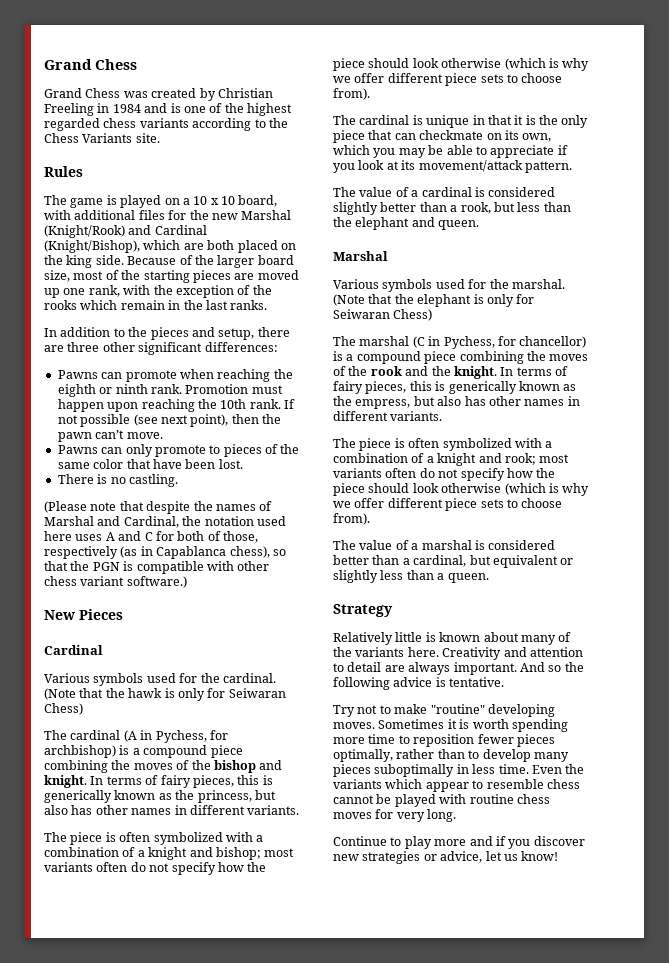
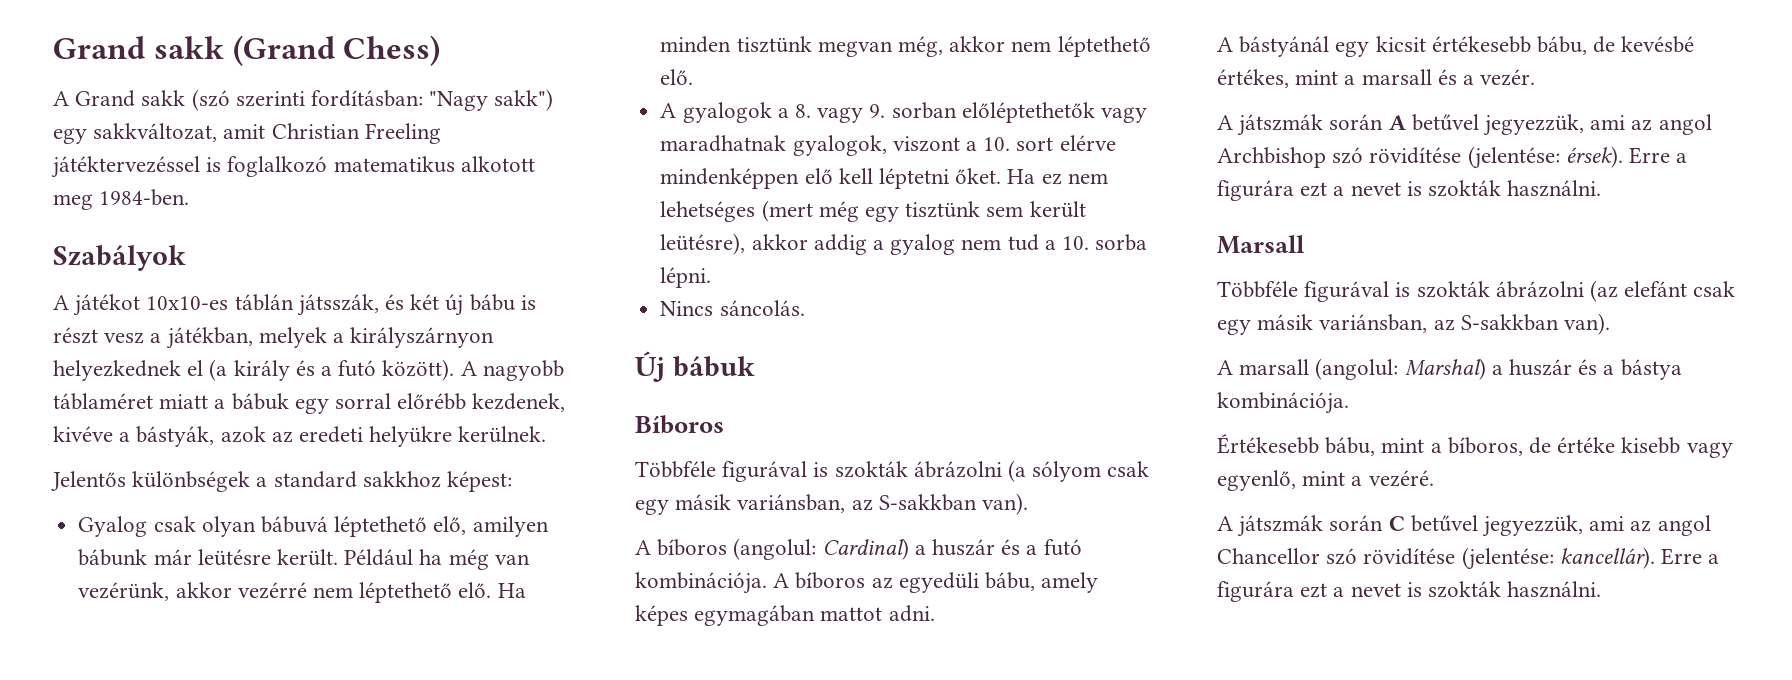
[44,59,137,70] [44,88,273,101] [44,103,292,116] [44,118,288,131] [44,133,160,143] [44,166,83,177] [44,195,278,208] [44,210,292,220] [44,225,207,238] [44,240,296,253] [44,255,294,268] [44,270,299,283] [44,285,272,298] [44,300,268,310] [44,327,290,340] [44,342,278,355] [57,369,293,382] [57,384,283,397] [57,399,295,412] [57,414,281,427] [57,430,163,442] [57,444,300,457] [57,459,243,469] [57,474,178,487] [44,501,273,514] [44,516,286,528] [44,531,258,543] [44,546,286,559] [44,561,270,574] [44,576,187,588] [44,609,123,620] [44,645,103,655] [44,673,276,686] [44,688,286,701] [44,703,83,715] [44,730,228,743] [44,745,243,758] [44,760,283,773] [44,775,273,788] [44,790,276,803] [44,805,300,815] [44,832,264,845] [44,847,295,860] [44,862,267,875] [333,58,590,71] [333,73,563,86] [333,88,370,100] [333,115,589,128] [333,130,552,143] [333,145,568,158] [333,160,572,173] [333,187,556,197] [333,202,571,215] [333,217,480,230] [333,251,388,261] [333,279,565,292] [333,294,535,307] [333,309,433,321] [333,336,587,349] [333,351,589,364] [333,366,568,379] [333,381,577,394] [333,396,580,409] [333,411,443,421] [333,438,553,451] [333,453,570,466] [333,468,556,481] [333,483,590,496] [333,498,563,511] [333,513,370,525] [333,540,556,550] [333,555,574,568] [333,570,489,583] [333,604,393,617] [333,632,572,645] [333,647,583,660] [333,662,584,675] [333,677,505,690] [333,704,555,717] [333,719,568,732] [333,734,555,747] [333,749,569,762] [333,764,585,777] [333,779,580,792] [333,794,550,807] [333,809,457,822] [333,836,585,849] [333,851,559,864] Grand Chess // Grand Chess was created by Christian Freeling in 1984 and is one of the highest regarded chess variants according to the Chess Variants site. // Rules // The game is played on a 10 x 10 board, with additional files for the new Marshal (Knight/Rook) and Cardinal (Knight/Bishop), which are both placed on the king side. Because of the larger board size, most of the starting pieces are moved up one rank, with the exception of the rooks which remain in the last ranks. // In addition to the pieces and setup, there are three other significant differences: // Pawns can promote when reaching the eighth or ninth rank. Promotion must happen upon reaching the 10th rank. If not possible (see next point), then the pawn can’t move. // Pawns can only promote to pieces of the same color that have been lost. // There is no castling. // (Please note that despite the names of Marshal and Cardinal, the notation used here uses A and C for both of those, respectively (as in Capablanca chess), so that the PGN is compatible with other chess variant software.) // New Pieces // Cardinal // Various symbols used for the cardinal. (Note that the hawk is only for Seiwaran Chess) // The cardinal (A in Pychess, for archbishop) is a compound piece combining the moves of the bishop and knight. In terms of fairy pieces, this is generically known as the princess, but also has other names in different variants. // The piece is often symbolized with a combination of a knight and bishop; most variants often do not specify how the piece should look otherwise (which is why we offer different piece sets to choose from). // The cardinal is unique in that it is the only piece that can checkmate on its own, which you may be able to appreciate if you look at its movement/attack pattern. // The value of a cardinal is considered slightly better than a rook, but less than the elephant and queen. // Marshal // Various symbols used for the marshal. (Note that the elephant is only for Seiwaran Chess) // The marshal (C in Pychess, for chancellor) is a compound piece combining the moves of the rook and the knight. In terms of fairy pieces, this is generically known as the empress, but also has other names in different variants. // The piece is often symbolized with a combination of a knight and rook; most variants often do not specify how the piece should look otherwise (which is why we offer different piece sets to choose from). // The value of a marshal is considered better than a cardinal, but equivalent or slightly less than a queen. // Strategy // Relatively little is known about many of the variants here. Creativity and attention to detail are always important. And so the following advice is tentative. // Try not to make "routine" developing moves. Sometimes it is worth spending more time to reposition fewer pieces optimally, rather than to develop many pieces suboptimally in less time. Even the variants which appear to resemble chess cannot be played with routine chess moves for very long. // Continue to play more and if you discover new strategies or advice, let us know! -> [53,35,441,66] [53,89,554,111] [53,123,441,144] [51,156,535,178] [53,189,190,210] [53,245,186,271] [53,294,536,316] [53,327,495,349] [53,359,564,381] [53,393,566,414] [53,426,547,447] [51,471,513,492] [78,516,549,537] [78,549,530,570] [78,582,526,603] [660,36,1151,57] [660,69,694,85] [660,102,1147,123] [660,135,1116,156] [660,168,1108,189] [660,200,1086,222] [660,233,1148,255] [660,267,712,288] [660,300,805,316] [635,351,755,382] [635,415,724,434] [635,460,1150,482] [635,493,1029,515] [635,538,1082,560] [635,572,1099,594] [635,605,935,626] [1217,36,1695,57] [1217,69,1536,88] [1217,114,1712,136] [1217,146,1688,169] [1217,180,1602,201] [1217,235,1305,254] [1217,280,1736,302] [1217,313,1611,335] [1217,358,1682,380] [1217,392,1349,414] [1217,434,1733,458] [1217,470,1434,491] [1217,515,1711,537] [1217,547,1720,570] [1217,581,1602,602] Grand sakk (Grand Chess) // A Grand sakk (szó szerinti fordításban: "Nagy sakk") egy sakkváltozat, amit Christian Freeling játéktervezéssel is foglalkozó matematikus alkotott meg 1984-ben. // Szabályok // A játékot 10x10-es táblán játsszák, és két új bábu is részt vesz a játékban, melyek a királyszárnyon helyezkednek el (a király és a futó között). A nagyobb táblaméret miatt a bábuk egy sorral előrébb kezdenek, kivéve a bástyák, azok az eredeti helyükre kerülnek. // Jelentős különbségek a standard sakkhoz képest: // Gyalog csak olyan bábuvá léptethető elő, amilyen bábunk már leütésre került. Például ha még van vezérünk, akkor vezérré nem léptethető elő. Ha minden tisztünk megvan még, akkor nem léptethető elő. // A gyalogok a 8. vagy 9. sorban előléptethetők vagy maradhatnak gyalogok, viszont a 10. sort elérve mindenképpen elő kell léptetni őket. Ha ez nem lehetséges (mert még egy tisztünk sem került leütésre), akkor addig a gyalog nem tud a 10. sorba lépni. // Nincs sáncolás. // Új bábuk // Bíboros // Többféle figurával is szokták ábrázolni (a sólyom csak egy másik variánsban, az S-sakkban van). // A bíboros (angolul: Cardinal) a huszár és a futó kombinációja. A bíboros az egyedüli bábu, amely képes egymagában mattot adni. // A bástyánál egy kicsit értékesebb bábu, de kevésbé értékes, mint a marsall és a vezér. // A játszmák során A betűvel jegyezzük, ami az angol Archbishop szó rövidítése (jelentése: érsek). Erre a figurára ezt a nevet is szokták használni. // Marsall // Többféle figurával is szokták ábrázolni (az elefánt csak egy másik variánsban, az S-sakkban van). // A marsall (angolul: Marshal) a huszár és a bástya kombinációja. // Értékesebb bábu, mint a bíboros, de értéke kisebb vagy egyenlő, mint a vezéré. // A játszmák során C betűvel jegyezzük, ami az angol Chancellor szó rövidítése (jelentése: kancellár). Erre a figurára ezt a nevet is szokták használni.

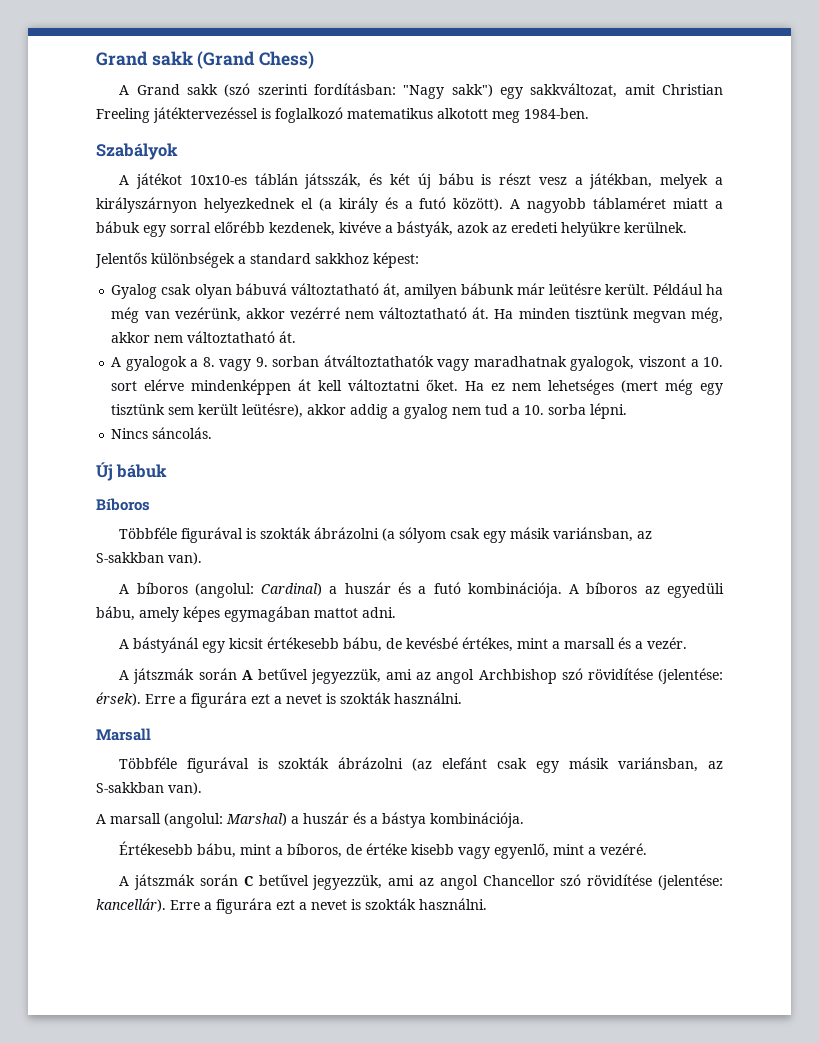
[334,516,467,537] léptethető elő, -> [290,283,400,298] változtatható át,
[359,582,492,603] léptethető elő. -> [379,307,490,319] változtatható át.
[1057,36,1151,57] [660,69,694,85] léptethető elő. -> [187,331,297,343] változtatható át.
[961,102,1095,123] előléptethetők -> [323,355,434,367] átváltoztathatók
[804,168,949,189] elő kell léptetni -> [298,379,421,391] át kell változtatni

